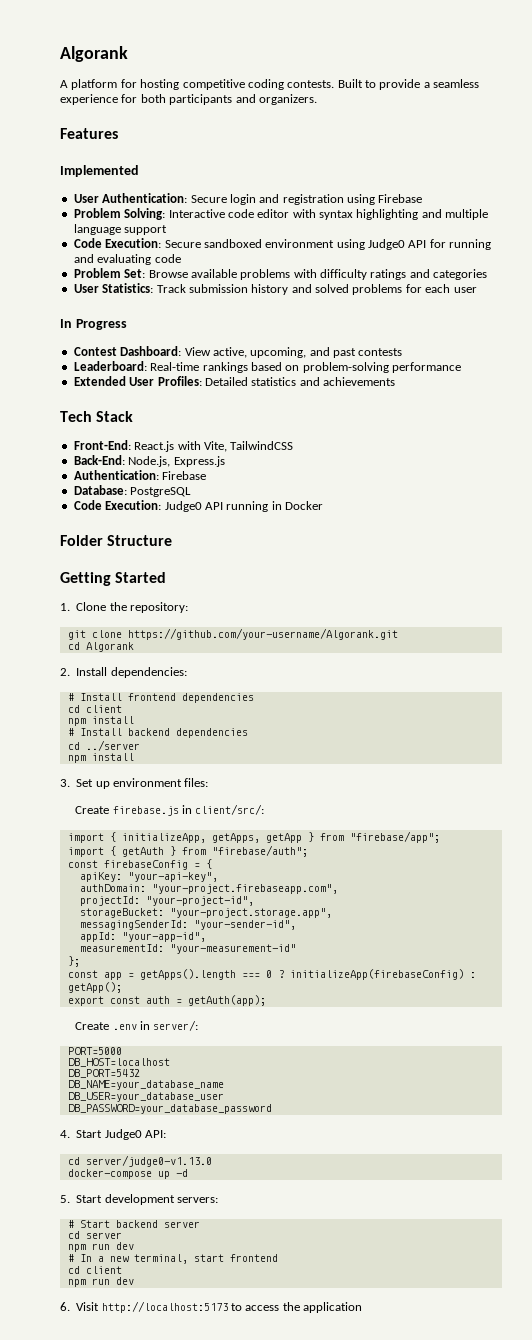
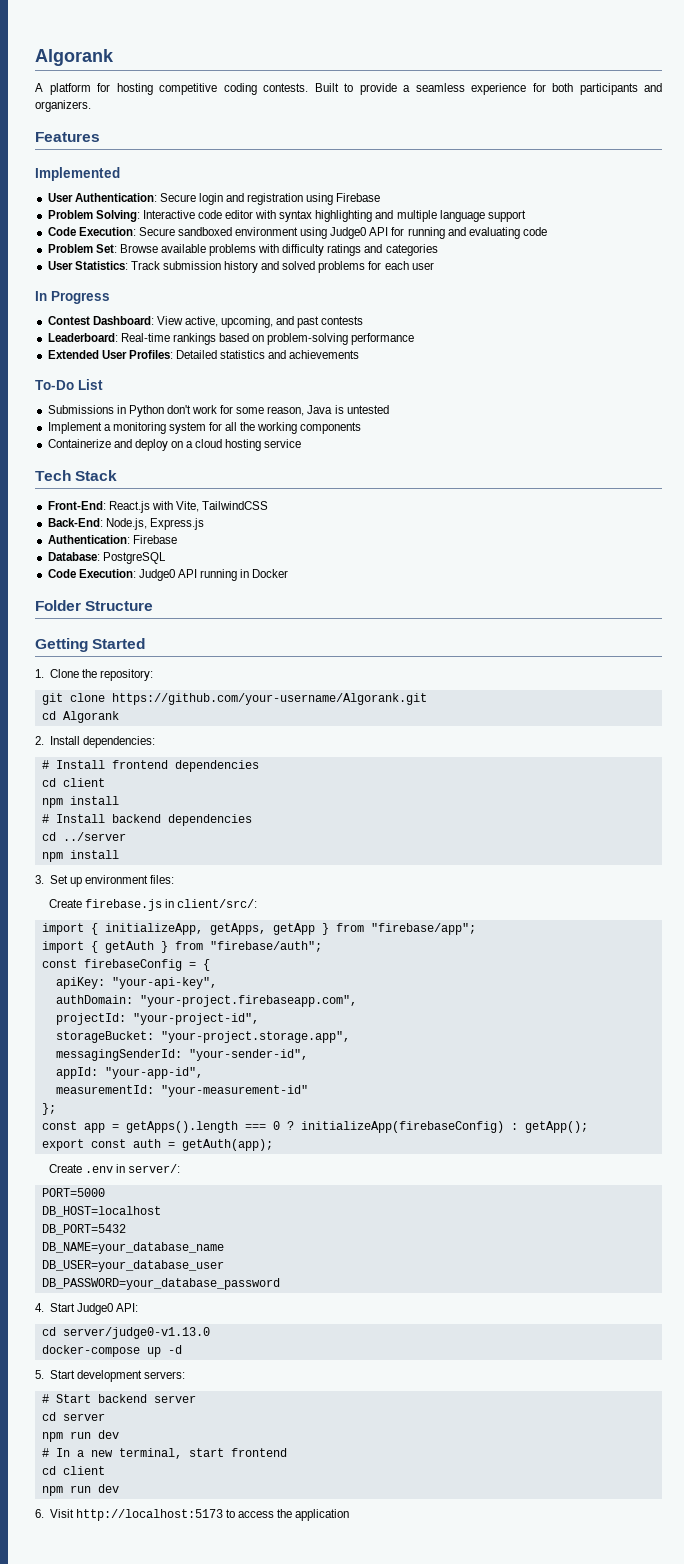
(395, 381) none -> [35,379,103,390] [47,405,389,417] [47,422,362,434] [47,439,302,451] // To-Do List // Submissions in Python don't work for some reason, Java is untested // Implement a monitoring system for all the working components // Containerize and deploy on a cloud hosting service

